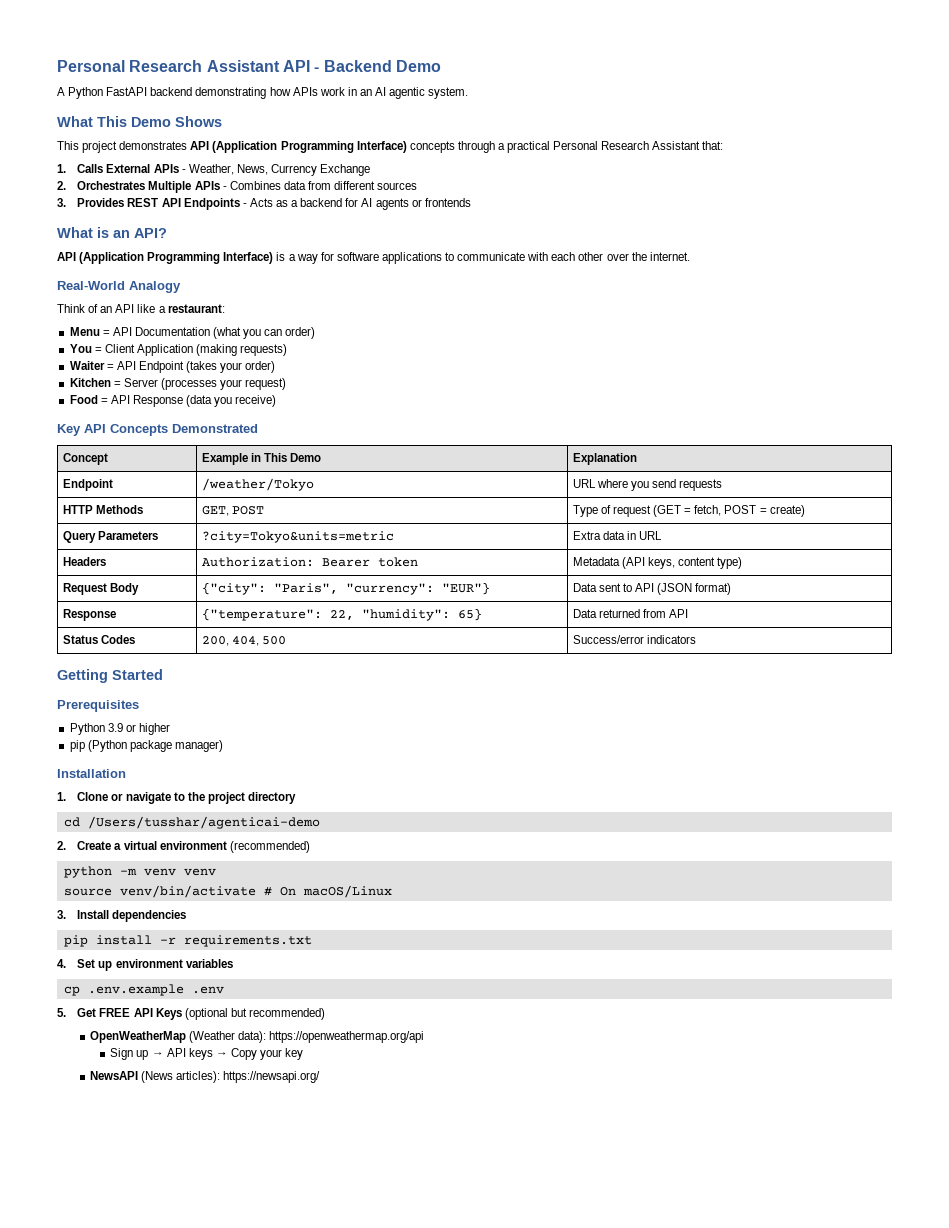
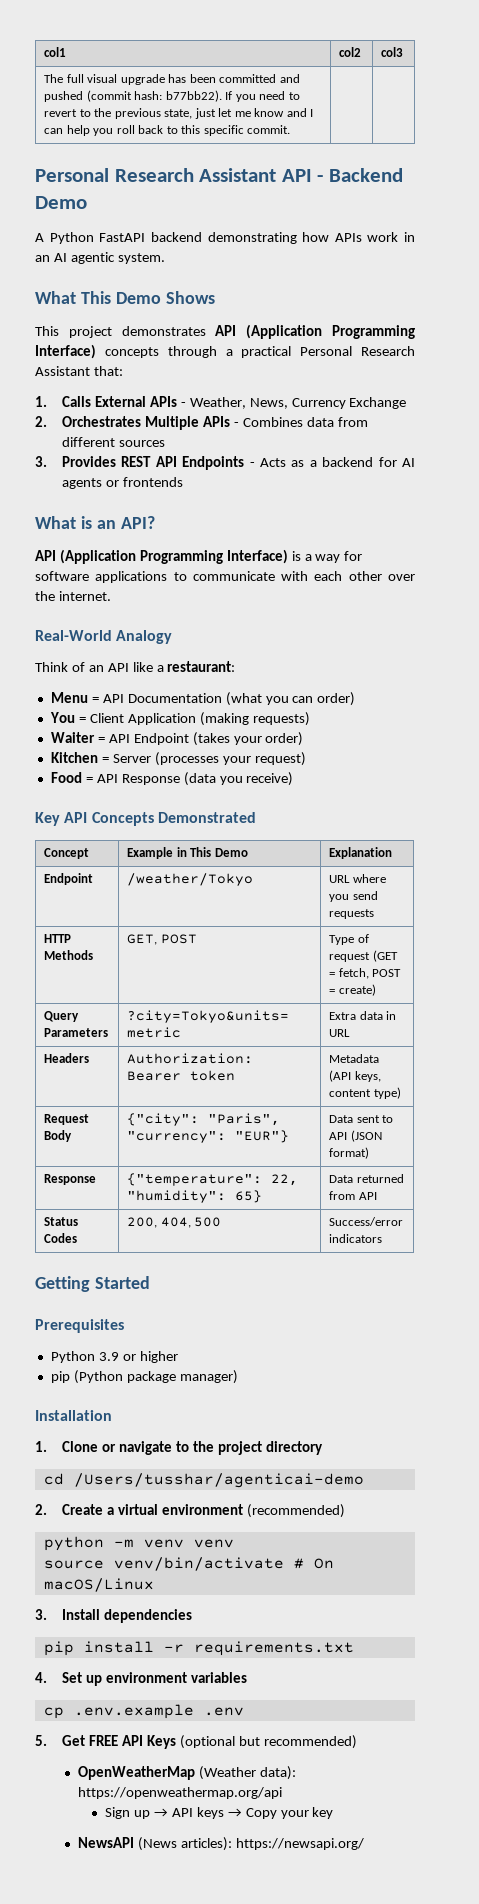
(57, 66) none -> [44,47,67,57] [339,47,362,57] [381,47,404,57] [44,74,300,85] [44,90,300,102] [44,108,314,119] [44,125,291,136] col1 | col2 | col3 // The full visual upgrade has been committed and pushed (commit hash: b77bb22). If you need to revert to the previous state, just let me know and I can help you roll back to this specific commit. | | //

